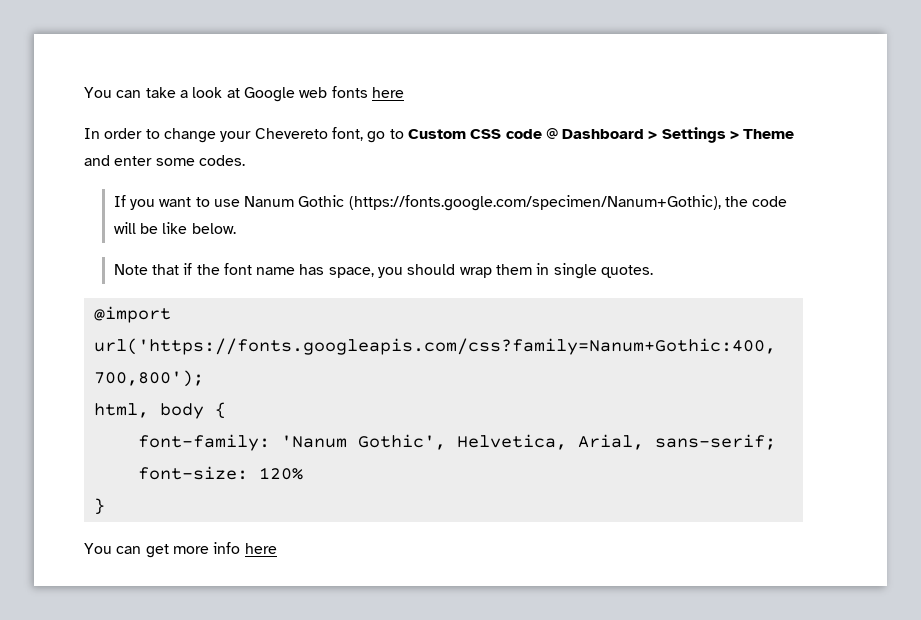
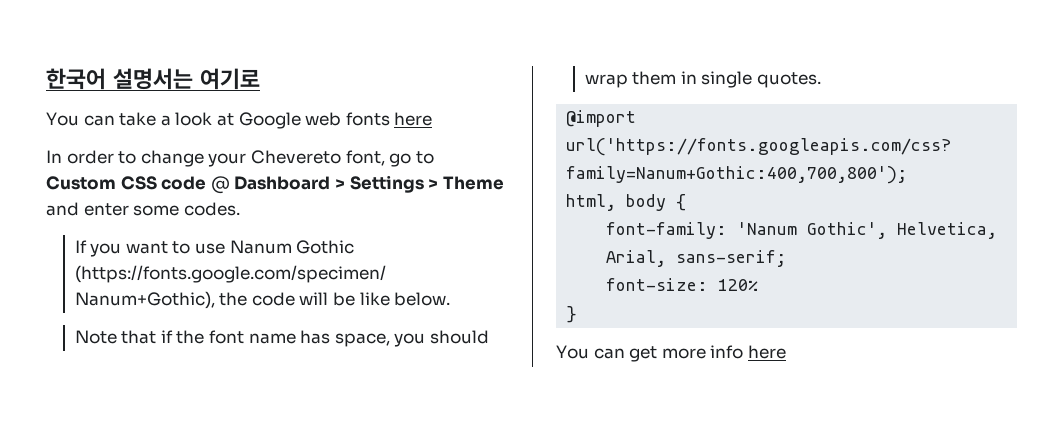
(84, 92) none -> [46,68,260,90] 한국어 설명서는 여기로 //

